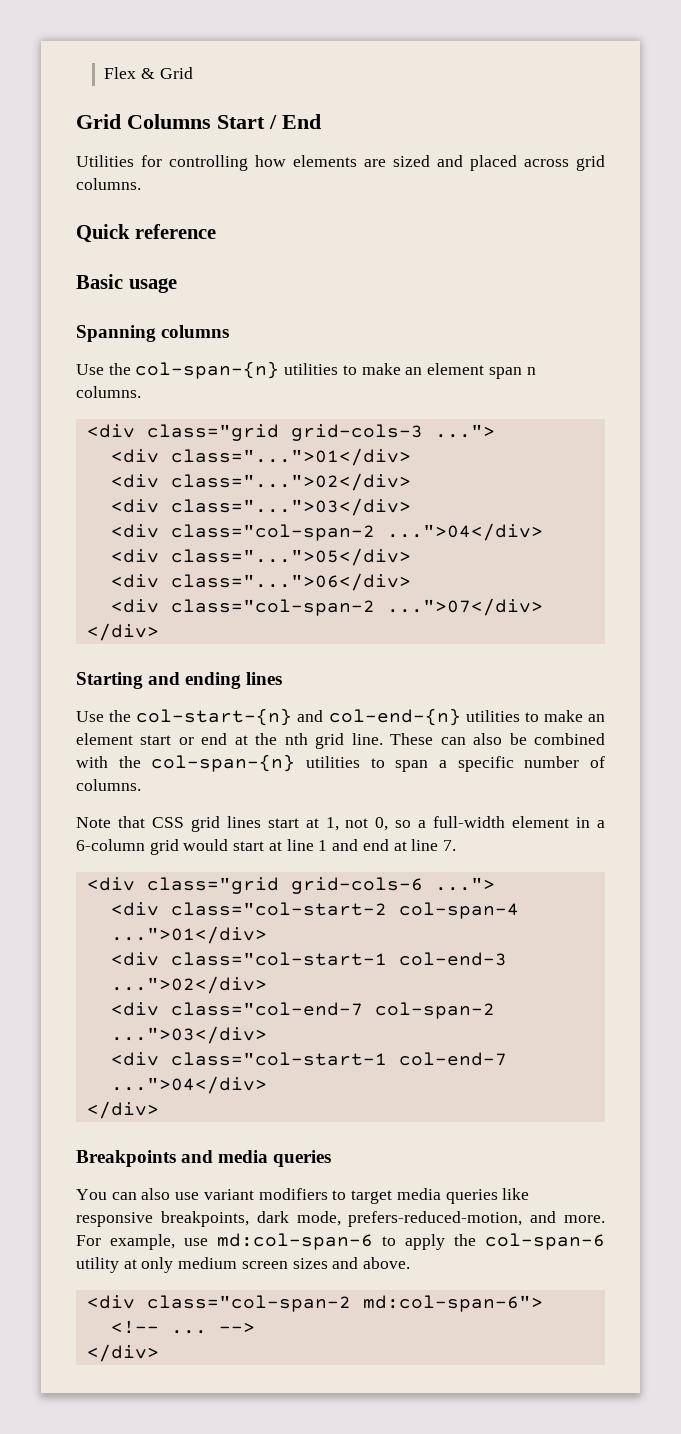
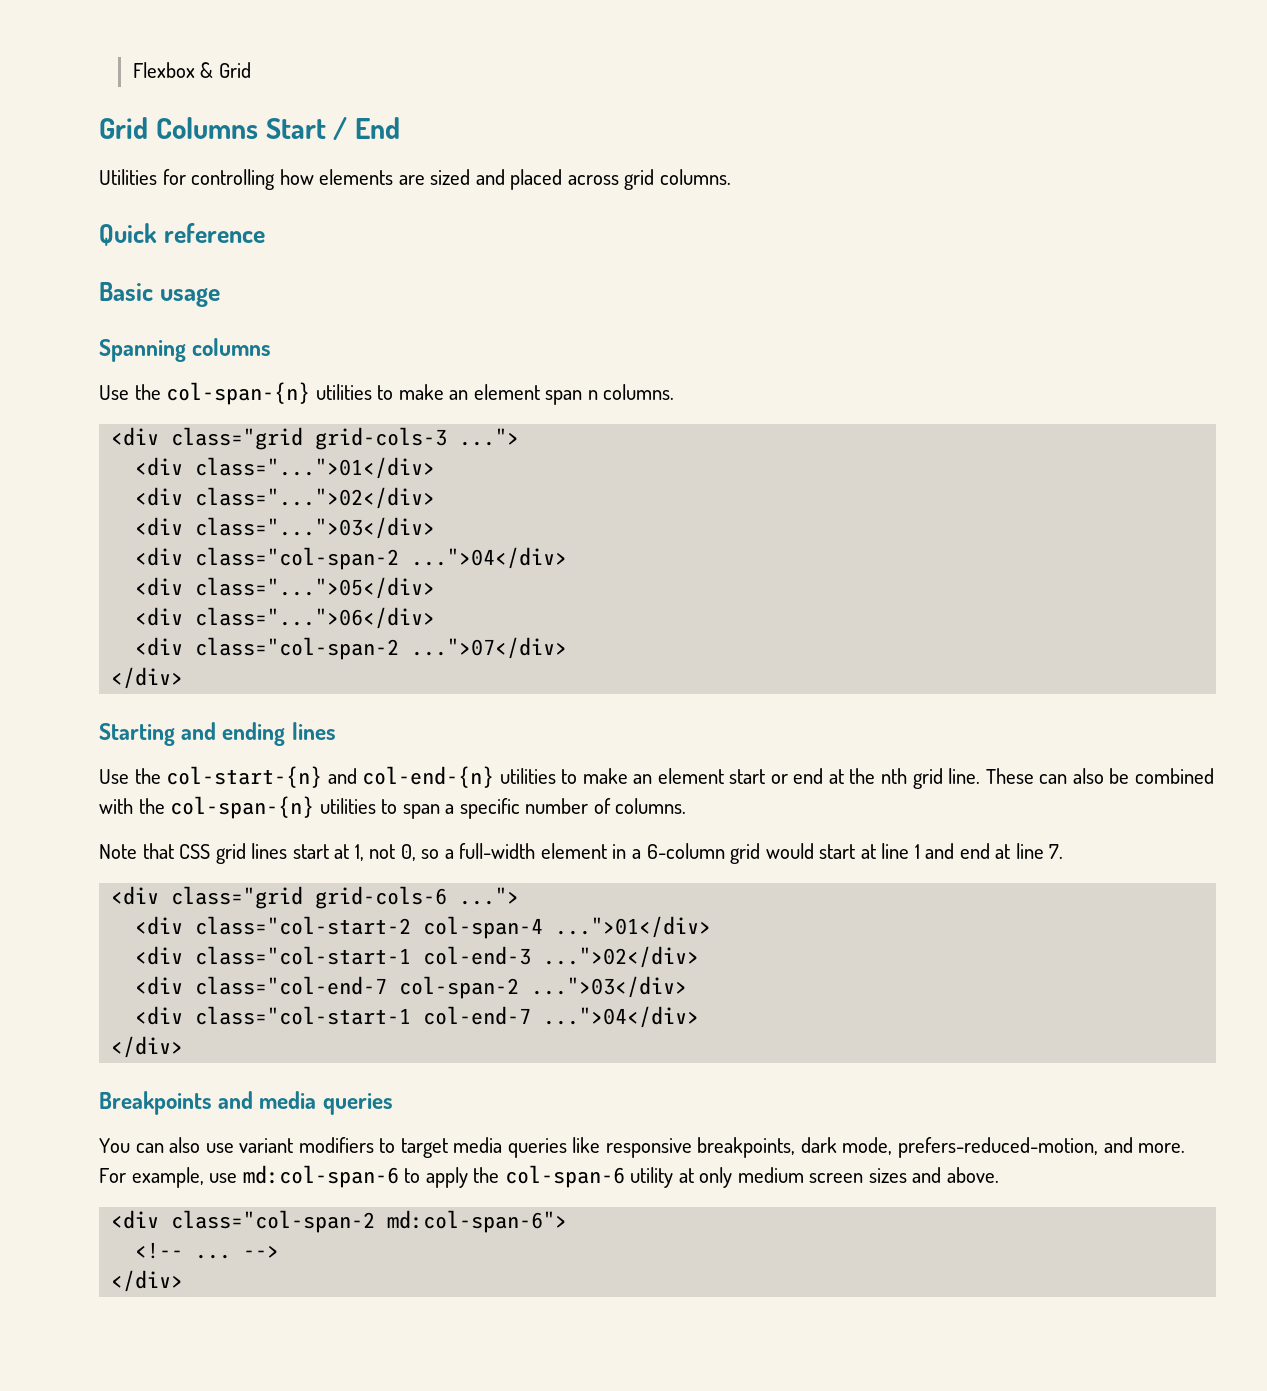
[104,67,137,79] Flex -> [132,62,195,78] Flexbox

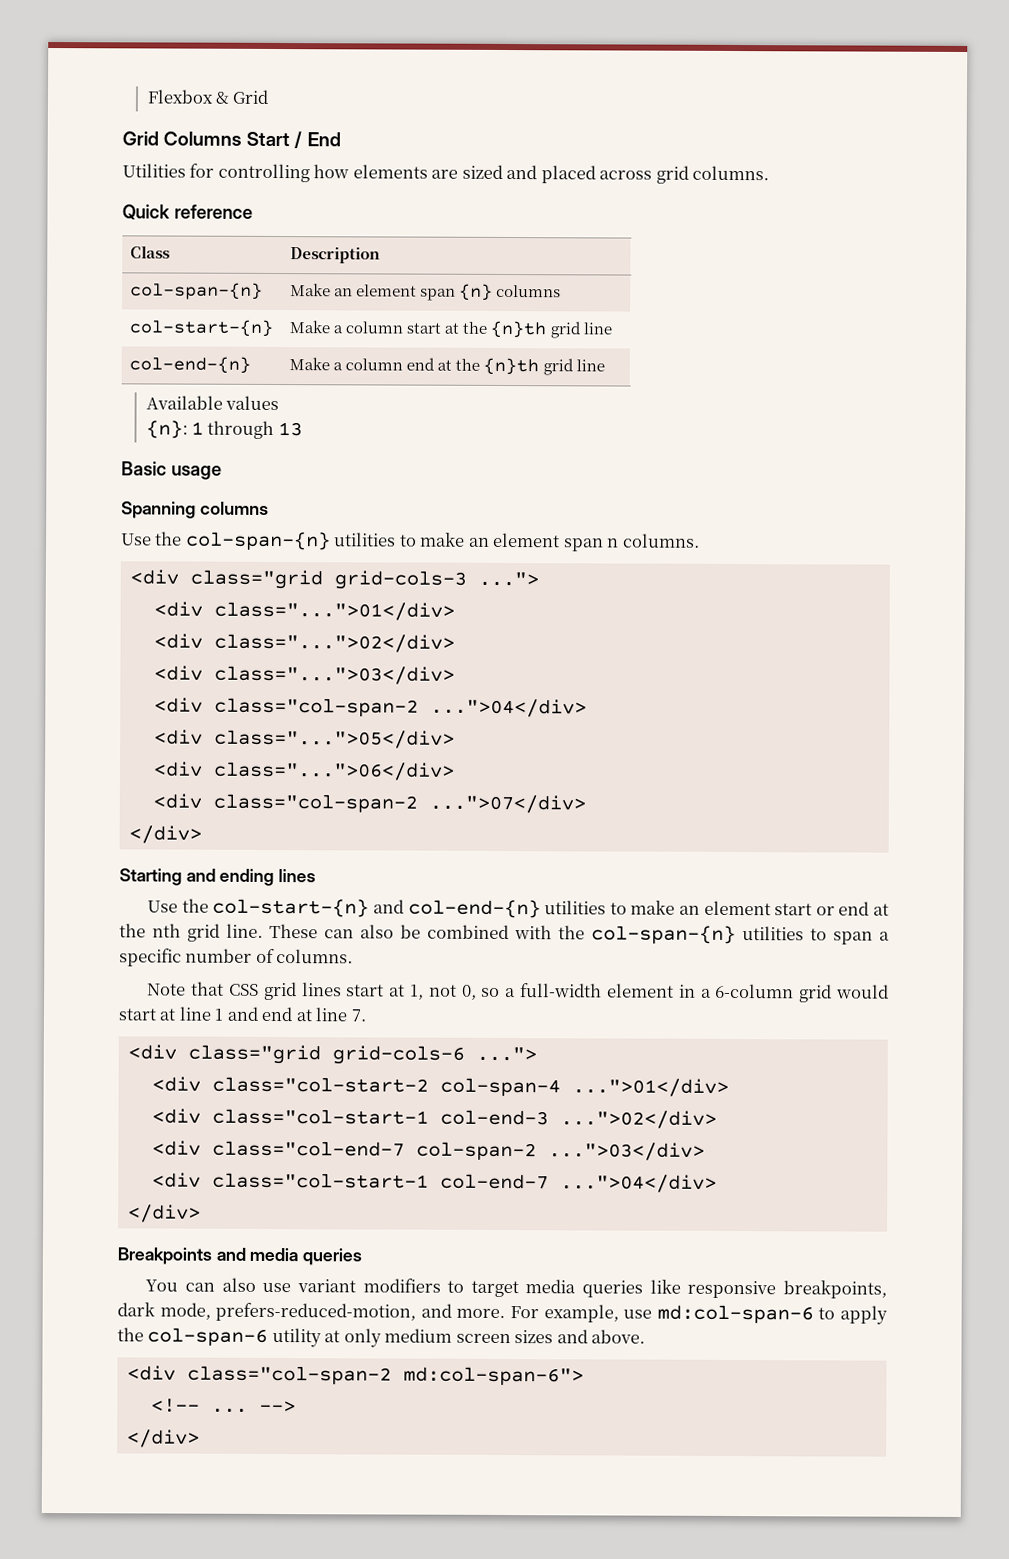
(265, 233) none -> [130,245,171,259] [290,247,381,264] [130,282,264,300] [290,283,562,301] [129,319,275,337] [289,320,612,339] [129,356,252,374] [289,357,605,376] [145,395,279,411] [145,420,303,439] // Class | Description // col-span-{n} | Make an element span {n} columns // col-start-{n} | Make a column start at the {n}th grid line // col-end-{n} | Make a column end at the {n}th grid line // Available values // {n}: 1 through 13

